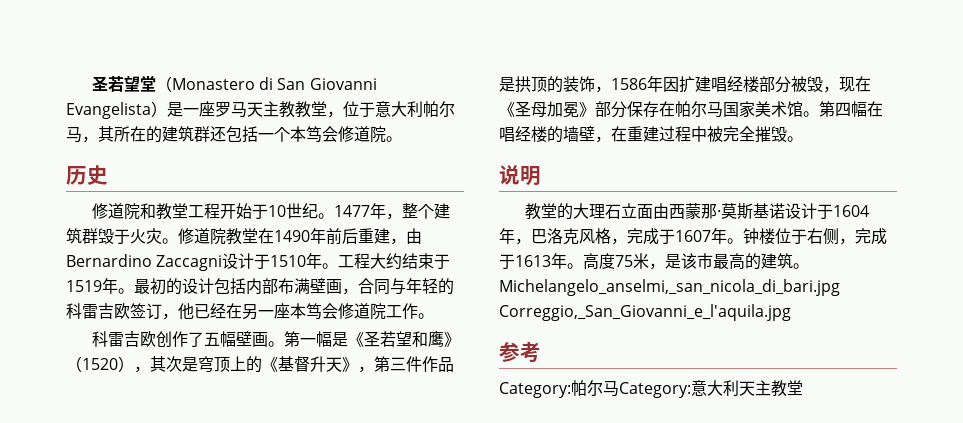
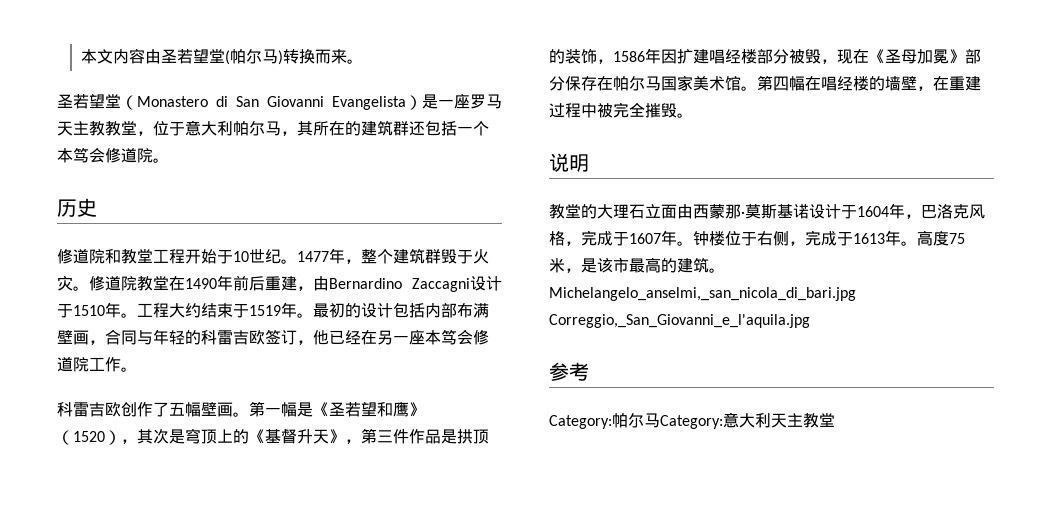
(91, 83) none -> [81,48,364,65] 本文内容由圣若望堂(帕尔马)转换而来。 //

